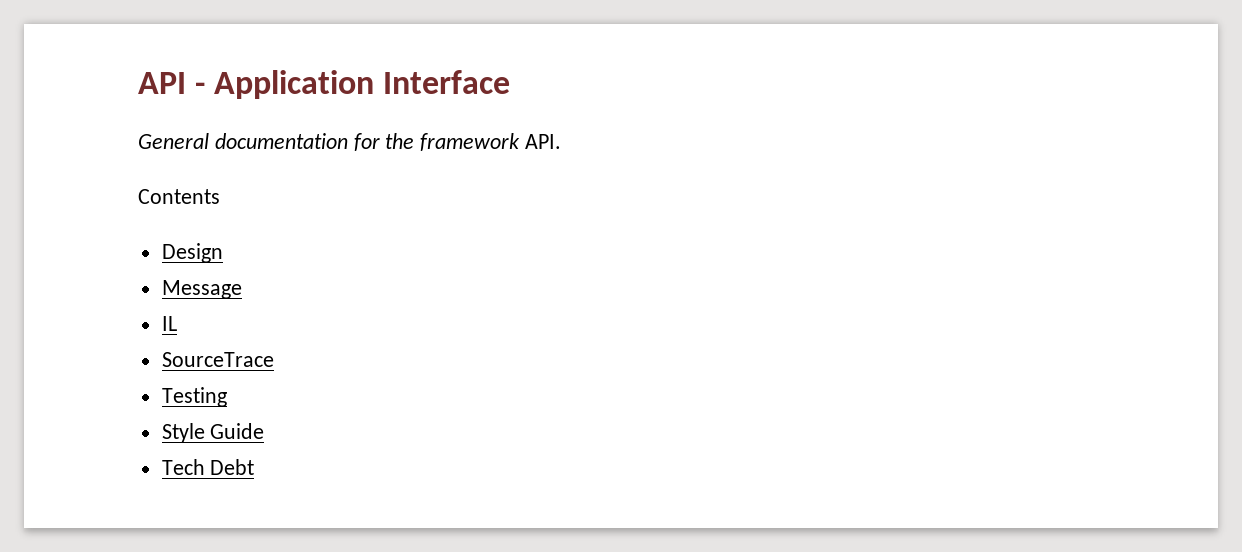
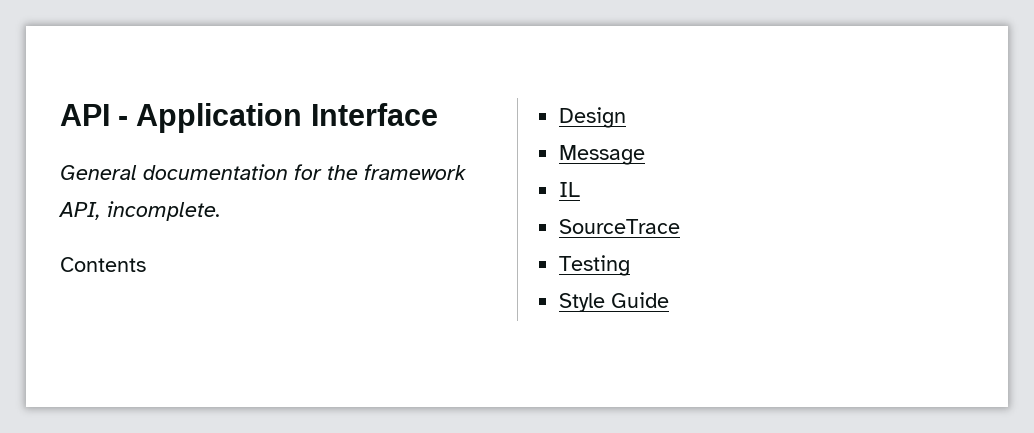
[525,134,562,149] API. -> [58,201,221,221] API, incomplete.
[161,459,255,475] // Tech Debt -> (670, 300) none

